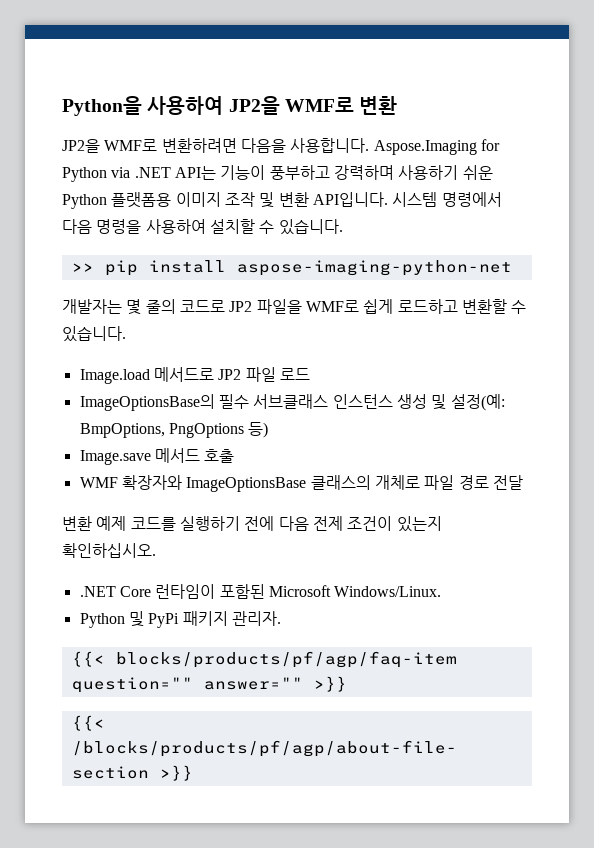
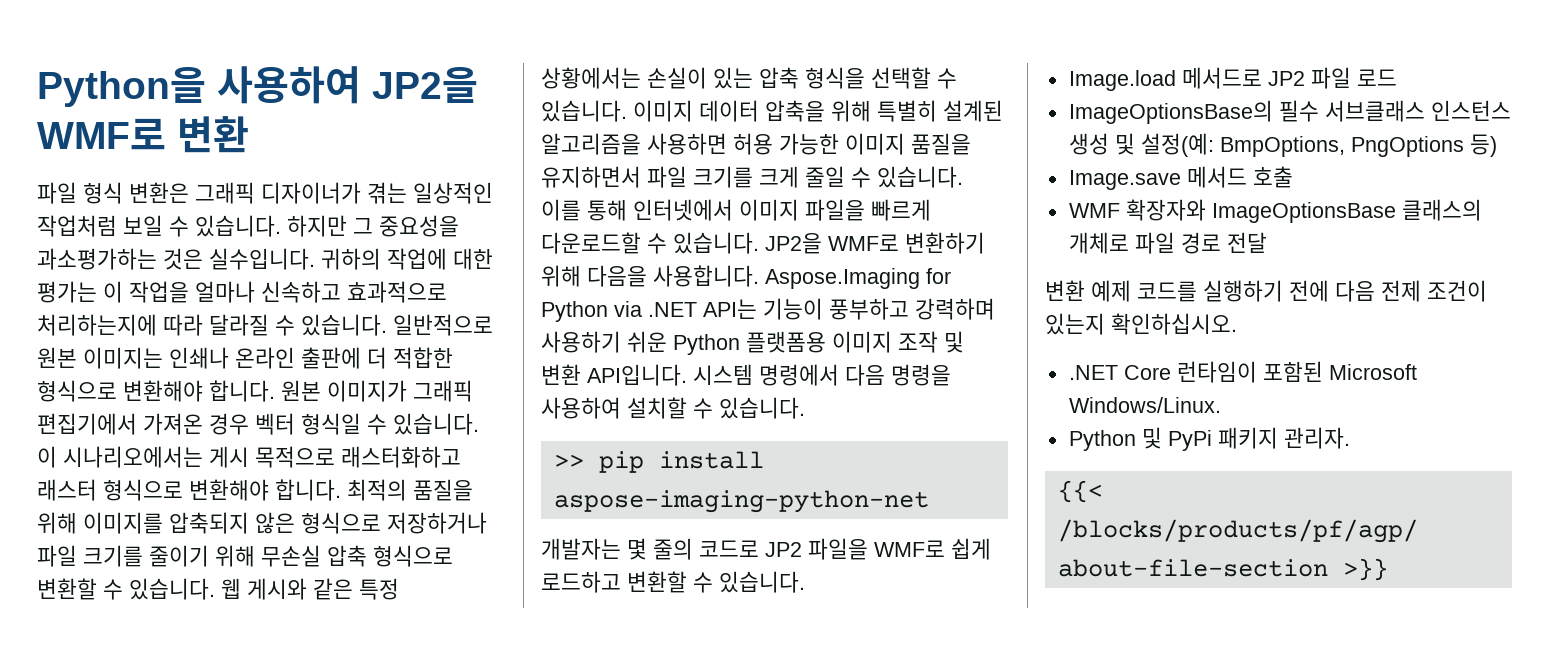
[62,138,237,153] JP2을 WMF로 변환하려면 -> [37,182,493,204] [37,215,459,237] [37,248,493,270] [37,281,447,303] [37,314,493,336] [37,347,453,369] [37,380,473,402] [37,413,479,435] [37,446,461,468] [37,479,473,501] [37,512,487,534] [37,545,453,567] [37,578,399,600] [541,67,957,89] [541,100,1003,122] [541,133,971,155] [541,166,963,188] [541,199,931,221] [541,232,985,254] [541,265,581,287] 파일 형식 변환은 그래픽 디자이너가 겪는 일상적인 작업처럼 보일 수 있습니다. 하지만 그 중요성을 과소평가하는 것은 실수입니다. 귀하의 작업에 대한 평가는 이 작업을 얼마나 신속하고 효과적으로 처리하는지에 따라 달라질 수 있습니다. 일반적으로 원본 이미지는 인쇄나 온라인 출판에 더 적합한 형식으로 변환해야 합니다. 원본 이미지가 그래픽 편집기에서 가져온 경우 벡터 형식일 수 있습니다. 이 시나리오에서는 게시 목적으로 래스터화하고 래스터 형식으로 변환해야 합니다. 최적의 품질을 위해 이미지를 압축되지 않은 형식으로 저장하거나 파일 크기를 줄이기 위해 무손실 압축 형식으로 변환할 수 있습니다. 웹 게시와 같은 특정 상황에서는 손실이 있는 압축 형식을 선택할 수 있습니다. 이미지 데이터 압축을 위해 특별히 설계된 알고리즘을 사용하면 허용 가능한 이미지 품질을 유지하면서 파일 크기를 크게 줄일 수 있습니다. 이를 통해 인터넷에서 이미지 파일을 빠르게 다운로드할 수 있습니다. JP2을 WMF로 변환하기 위해
[71,651,457,668] [71,676,347,693] // {{< blocks/products/pf/agp/faq-item question="" answer="" >}} -> (1350, 438) none

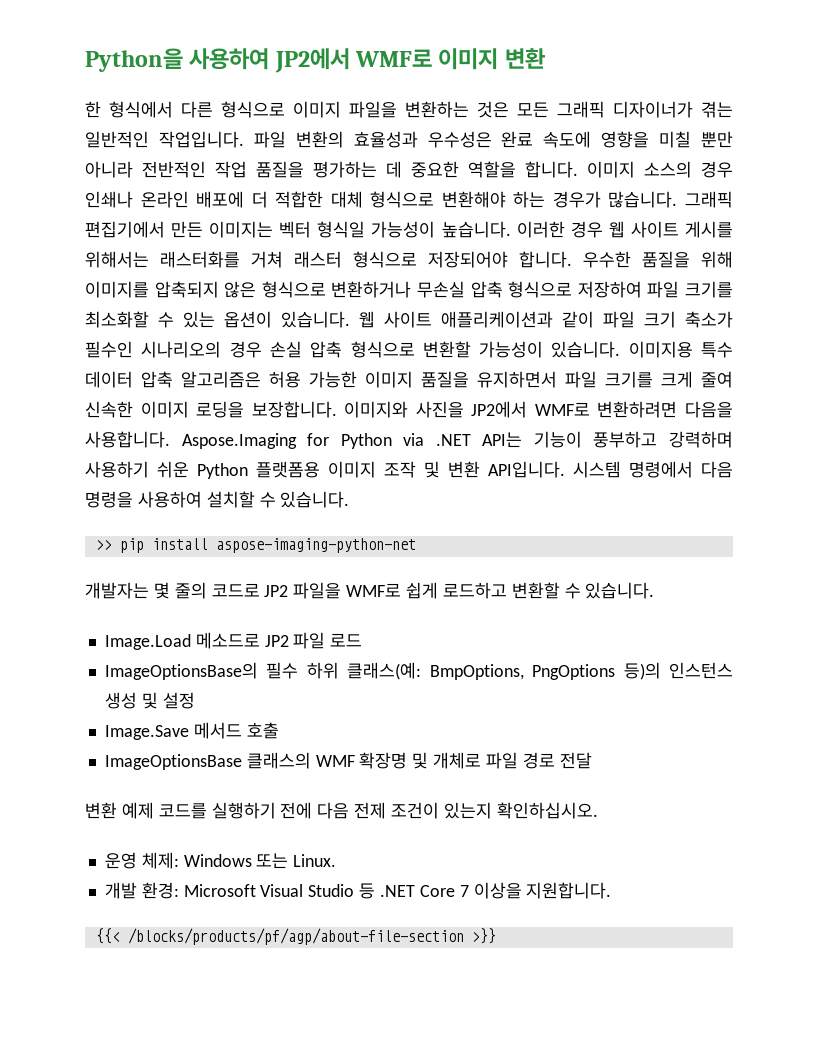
[372,67,478,103] [37,116,249,153] [37,182,493,204] [37,215,459,237] [37,248,493,270] [37,281,447,303] [37,314,493,336] [37,347,163,369] JP2을 WMF로 변환 // 파일 형식 변환은 그래픽 디자이너가 겪는 일상적인 작업처럼 보일 수 있습니다. 하지만 그 중요성을 과소평가하는 것은 실수입니다. 귀하의 작업에 대한 평가는 이 작업을 얼마나 신속하고 효과적으로 처리하는지에 따라 달라질 수 있습니다. 일반적으로 원본 이미지는 -> [274,48,545,73] [85,101,733,118] [85,131,733,148] [85,161,733,178] JP2에서 WMF로 이미지 변환 // 한 형식에서 다른 형식으로 이미지 파일을 변환하는 것은 모든 그래픽 디자이너가 겪는 일반적인 작업입니다. 파일 변환의 효율성과 우수성은 완료 속도에 영향을 미칠 뿐만 아니라 전반적인 작업 품질을 평가하는 데 중요한 역할을 합니다. 이미지 소스의 경우
[301,347,361,369] 출판에 -> [196,191,245,208] 배포에
[37,380,473,402] [37,413,479,435] [37,446,461,468] [37,479,407,501] 형식으로 변환해야 합니다. 원본 이미지가 그래픽 편집기에서 가져온 경우 벡터 형식일 수 있습니다. 이 시나리오에서는 게시 목적으로 래스터화하고 래스터 형식으로 변환해야 합니다. 최적의 -> [330,191,733,208] [85,221,733,238] [85,251,631,268] 대체 형식으로 변환해야 하는 경우가 많습니다. 그래픽 편집기에서 만든 이미지는 벡터 형식일 가능성이 높습니다. 이러한 경우 웹 사이트 게시를 위해서는 래스터화를 거쳐 래스터 형식으로 저장되어야 합니다. 우수한
[387,512,487,534] [37,545,453,567] [37,578,399,600] [541,67,957,89] [541,100,1003,122] [541,133,727,155] 저장하거나 파일 크기를 줄이기 위해 무손실 압축 형식으로 변환할 수 있습니다. 웹 게시와 같은 특정 상황에서는 손실이 있는 압축 형식을 선택할 수 있습니다. 이미지 데이터 압축을 위해 특별히 설계된 알고리즘을 사용하면 -> [331,281,734,298] [85,311,733,328] [85,341,733,358] [85,371,261,388] 변환하거나 무손실 압축 형식으로 저장하여 파일 크기를 최소화할 수 있는 옵션이 있습니다. 웹 사이트 애플리케이션과 같이 파일 크기 축소가 필수인 시나리오의 경우 손실 압축 형식으로 변환할 가능성이 있습니다. 이미지용 특수 데이터 압축 알고리즘은
[805,166,963,188] [541,199,931,221] [541,232,985,254] [541,265,581,287] 줄일 수 있습니다. 이를 통해 인터넷에서 이미지 파일을 빠르게 다운로드할 수 있습니다. JP2을 WMF로 변환하기 위해 -> [701,371,733,388] [85,401,678,418] 줄여 신속한 이미지 로딩을 보장합니다. 이미지와 사진을 JP2에서 WMF로 변환하려면
[1068,67,1262,91] Image.load 메서드로 -> [104,632,260,650] Image.Load 메소드로
[1324,100,1511,122] [1068,133,1497,157] [1068,166,1293,190] [1068,199,1482,223] 서브클래스 인스턴스 생성 및 설정(예: BmpOptions, PngOptions 등) // Image.save 메서드 호출 // WMF 확장자와 ImageOptionsBase 클래스의 -> [306,662,734,680] [104,692,195,709] [104,722,279,740] [104,752,429,770] 하위 클래스(예: BmpOptions, PngOptions 등)의 인스턴스 생성 및 설정 // Image.Save 메서드 호출 // ImageOptionsBase 클래스의 WMF 확장명 및
[1068,361,1417,383] [1068,397,1221,413] [1068,427,1350,451] .NET Core 런타임이 포함된 Microsoft Windows/Linux. // Python 및 PyPi 패키지 관리자. -> [104,852,337,869] [104,882,612,899] 운영 체제: Windows 또는 Linux. // 개발 환경: Microsoft Visual Studio 등 .NET Core 7 이상을 지원합니다.

